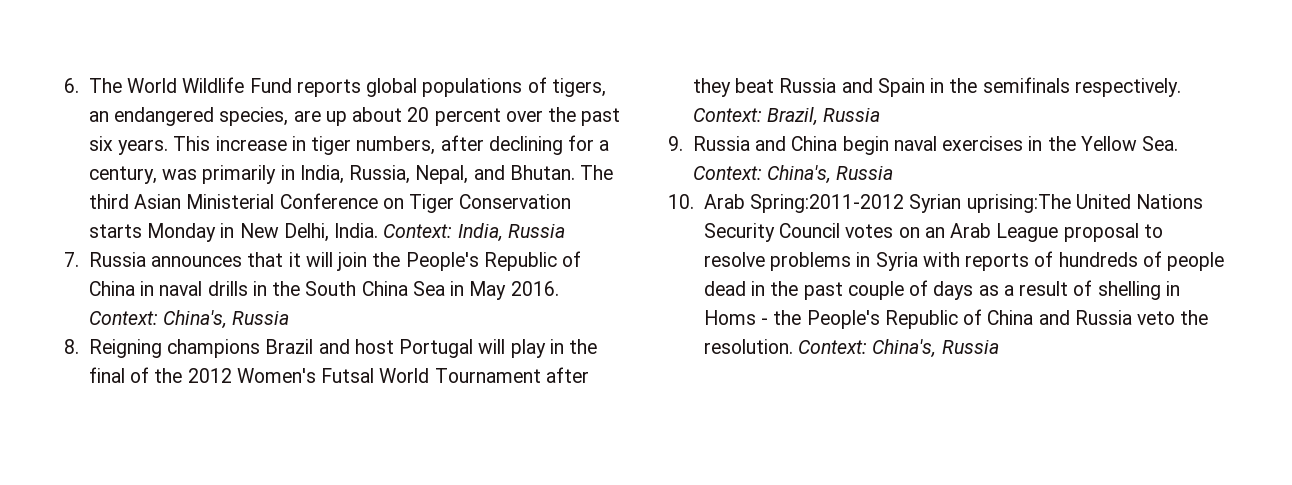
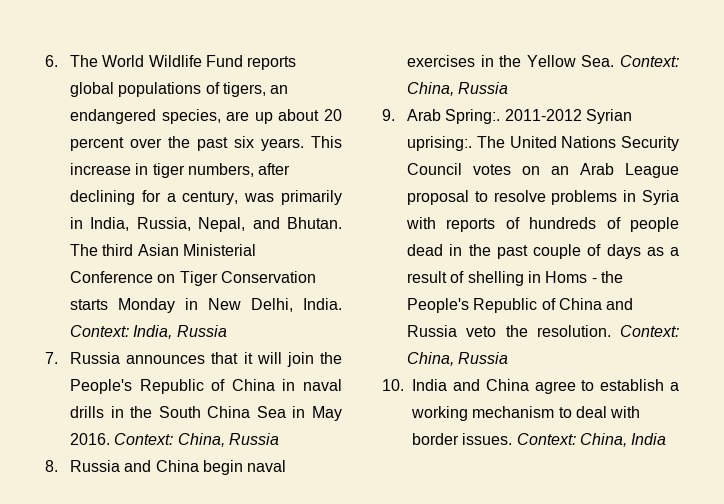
[163,310,290,329] [64,339,598,358] [88,367,589,383] [692,77,1181,97] [692,107,881,126] [668,136,683,151] China's, Russia // 8. Reigning champions Brazil and host Portugal will play in the final of the 2012 Women's Futsal World Tournament after they beat Russia and Spain in the semifinals respectively. Context: Brazil, Russia // 9. -> [177,433,280,447] [45,460,58,472] China, Russia // 8.
[767,165,894,184] [668,194,1071,213] China's, Russia // 10. Arab Spring:2011-2012 Syrian uprising:The -> [407,82,509,96] [382,109,633,124] [407,136,505,151] China, Russia // 9. Arab Spring:. 2011-2012 Syrian uprising:. The
[872,339,999,358] China's, Russia -> [407,352,509,366] [382,379,679,394] [411,406,641,421] [412,433,667,447] China, Russia // 10. India and China agree to establish a working mechanism to deal with border issues. Context: China, India

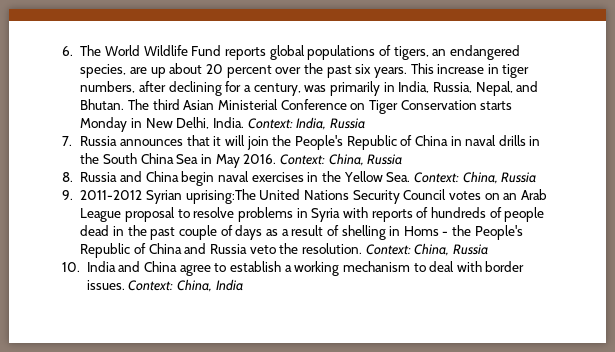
[407,109,633,124] [407,136,505,151] Arab Spring:. 2011-2012 Syrian uprising:. The -> [80,189,256,204] 2011-2012 Syrian uprising:The

